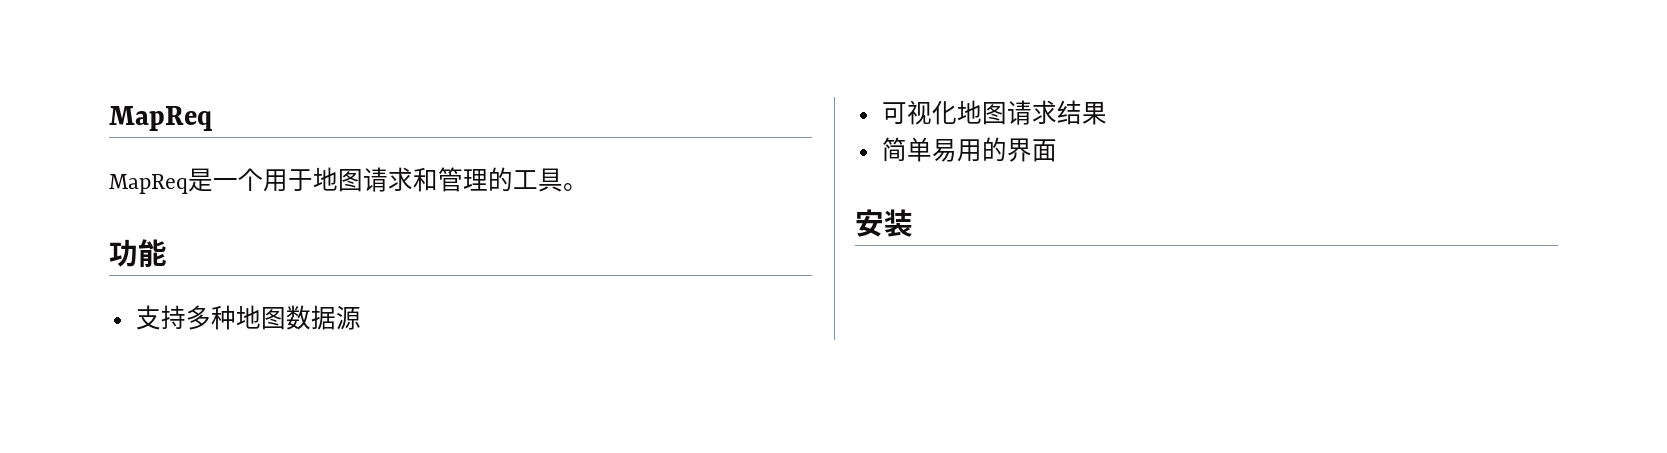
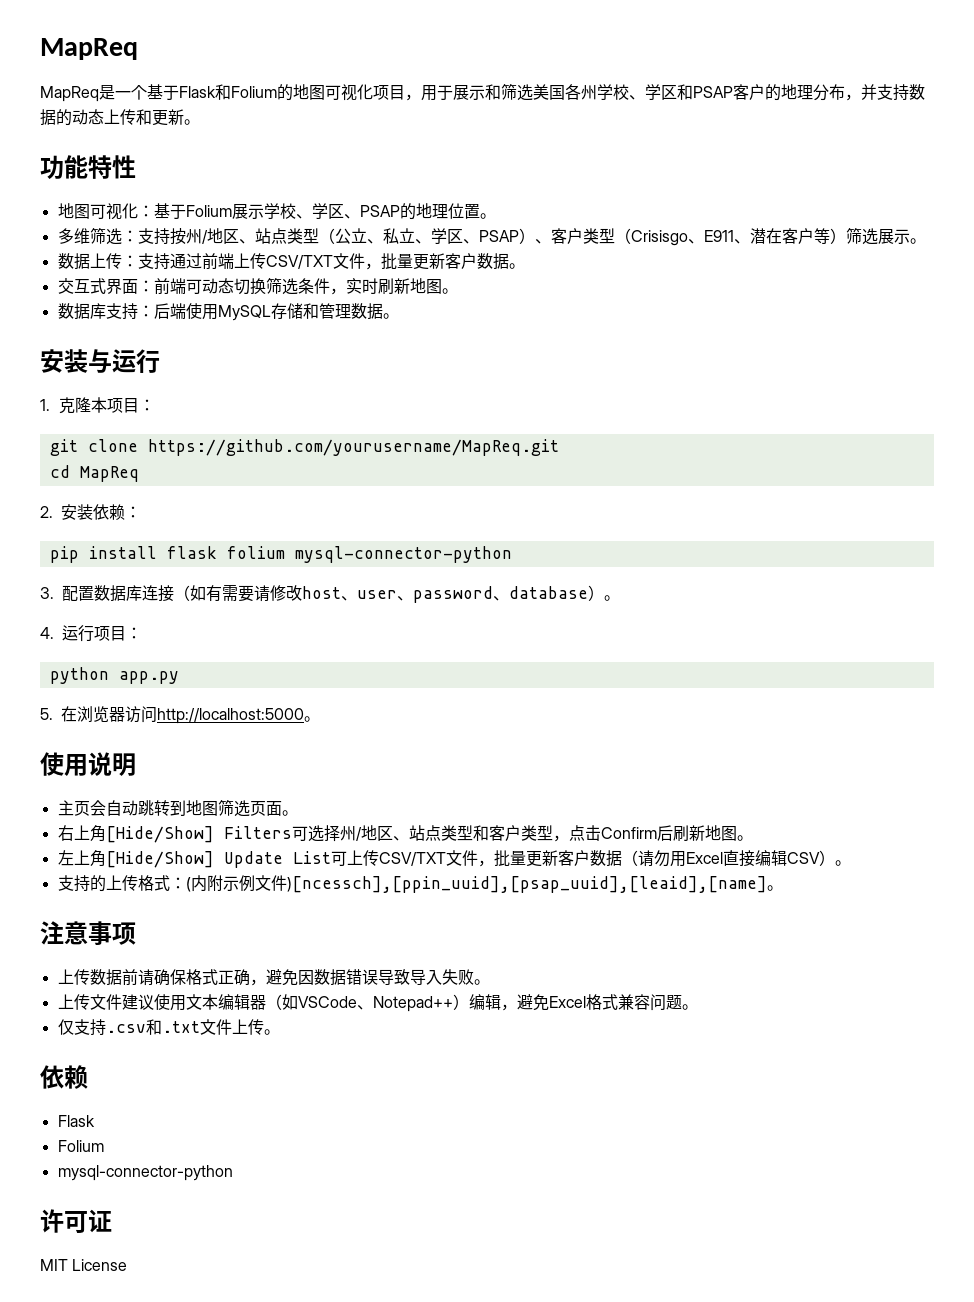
[263,167,588,192] [109,239,167,267] [135,305,361,330] [881,100,1107,125] [881,137,1057,162] [855,209,913,237] 用于地图请求和管理的工具。 // 功能 // 支持多种地图数据源 // 可视化地图请求结果 // 简单易用的界面 // 安装 -> [147,83,925,101] [40,109,200,126] [40,155,136,179] [57,203,496,220] [57,227,926,246] [57,253,525,270] [57,277,458,295] [57,303,399,321] [40,349,160,373] [40,397,156,414] [49,439,559,456] [49,465,139,482] [40,504,141,520] [49,546,512,563] [40,585,620,603] [40,625,142,642] [49,667,179,684] [40,706,320,724] [40,752,136,776] [57,799,298,817] [57,825,753,843] [57,850,851,868] [57,875,783,893] [40,921,136,945] [57,969,490,986] [57,994,698,1012] [57,1019,280,1036] [40,1065,88,1089] [57,1115,95,1127] [57,1140,104,1152] [57,1165,233,1181] [40,1209,112,1233] [40,1259,128,1271] 基于Flask和Folium的地图可视化项目，用于展示和筛选美国各州学校、学区和PSAP客户的地理分布，并支持数据的动态上传和更新。 // 功能特性 // 地图可视化：基于Folium展示学校、学区、PSAP的地理位置。 // 多维筛选：支持按州/地区、站点类型（公立、私立、学区、PSAP）、客户类型（Crisisgo、E911、潜在客户等）筛选展示。 // 数据上传：支持通过前端上传CSV/TXT文件，批量更新客户数据。 // 交互式界面：前端可动态切换筛选条件，实时刷新地图。 // 数据库支持：后端使用MySQL存储和管理数据。 // 安装与运行 // 1.克隆本项目： // git clone https://github.com/yourusername/MapReq.git // cd MapReq // 2.安装依赖： // pip install flask folium mysql-connector-python // 3.配置数据库连接（如有需要请修改host、user、password、database）。 // 4.运行项目： // python app.py // 5.在浏览器访问http://localhost:5000。 // 使用说明 // 主页会自动跳转到地图筛选页面。 // 右上角[Hide/Show] Filters可选择州/地区、站点类型和客户类型，点击Confirm后刷新地图。 // 左上角[Hide/Show] Update List可上传CSV/TXT文件，批量更新客户数据（请勿用Excel直接编辑CSV）。 // 支持的上传格式：(内附示例文件)[ncessch],[ppin_uuid],[psap_uuid],[leaid],[name]。 // 注意事项 // 上传数据前请确保格式正确，避免因数据错误导致导入失败。 // 上传文件建议使用文本编辑器（如VSCode、Notepad++）编辑，避免Excel格式兼容问题。 // 仅支持.csv和.txt文件上传。 // 依赖 // Flask // Folium // mysql-connector-python // 许可证 // MIT License

